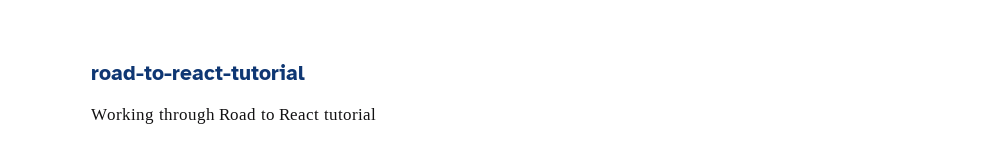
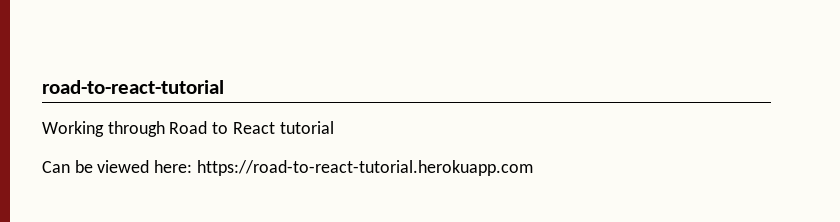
(376, 114) none -> [42,160,533,176] // Can be viewed here: https://road-to-react-tutorial.herokuapp.com

